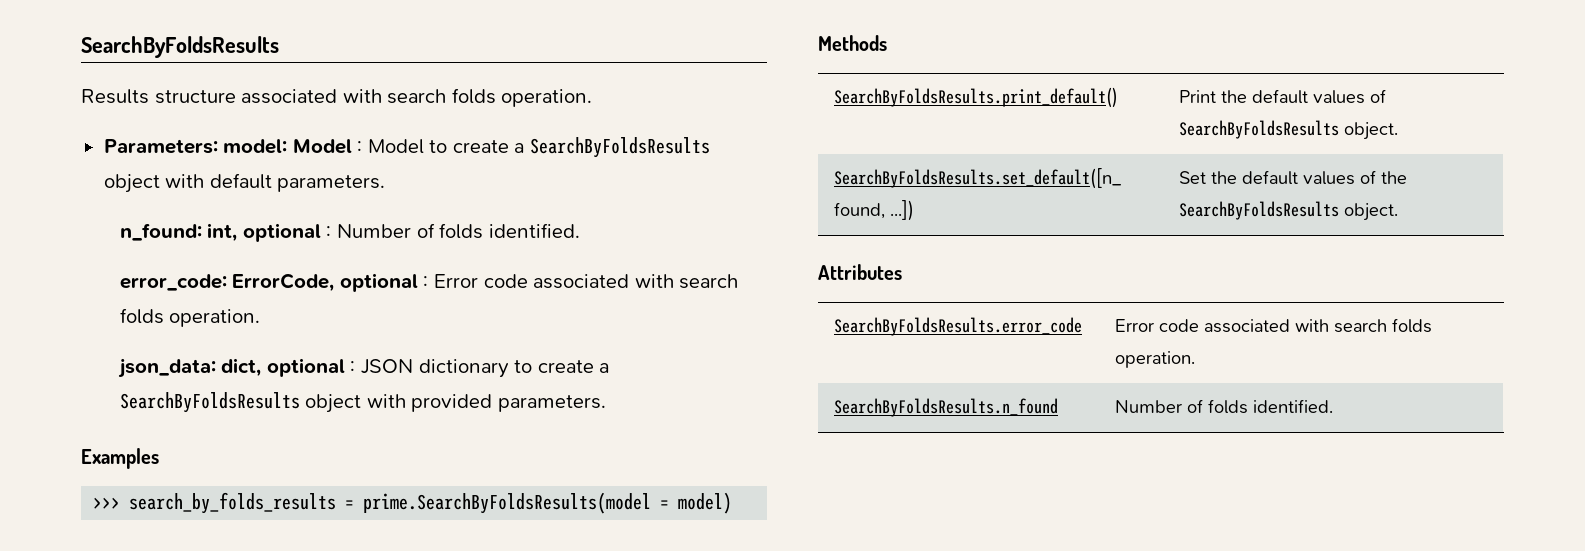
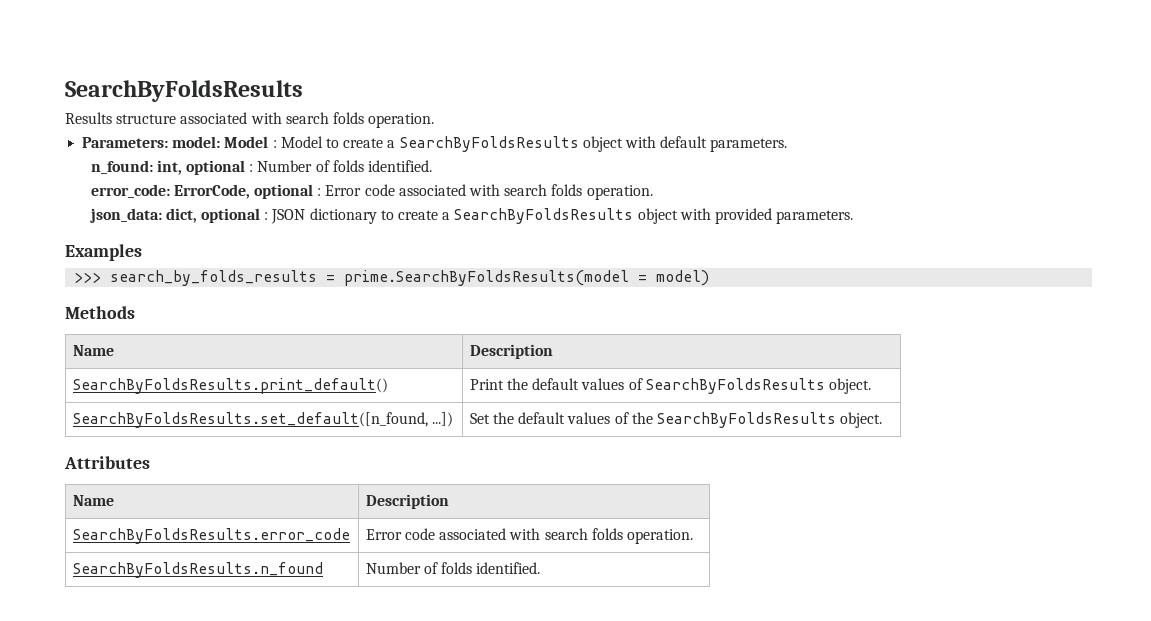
(887, 43) none -> [72,345,114,356] [469,344,553,359] // Name | Description
(902, 272) none -> [72,495,114,506] [365,494,449,509] // Name | Description

